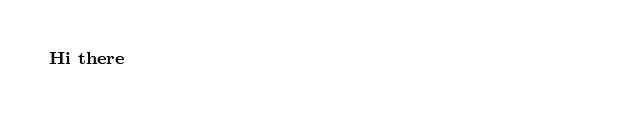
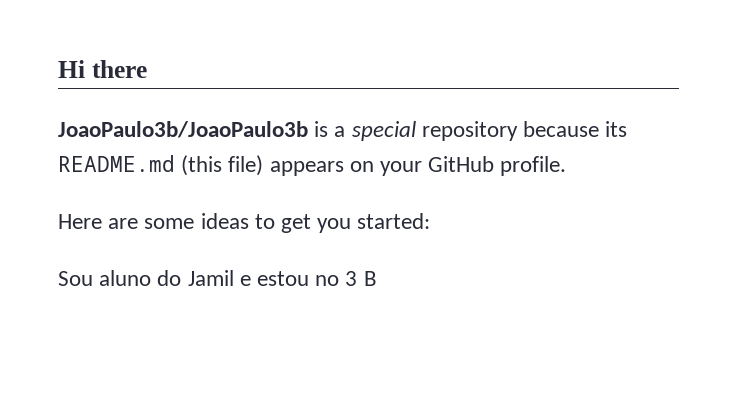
(124, 58) none -> [58,121,628,141] [58,155,567,176] [58,213,431,233] [58,270,377,286] // JoaoPaulo3b/JoaoPaulo3b is a special repository because its README.md (this file) appears on your GitHub profile. // Here are some ideas to get you started: // Sou aluno do Jamil e estou no 3 B

